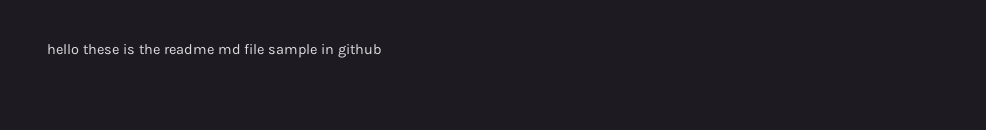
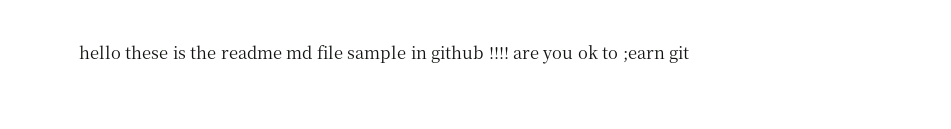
(383, 51) none -> [488,45,690,64] !!!! are you ok to ;earn git

